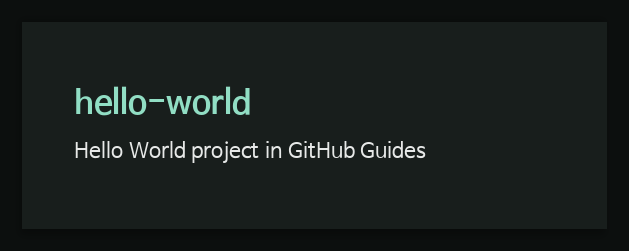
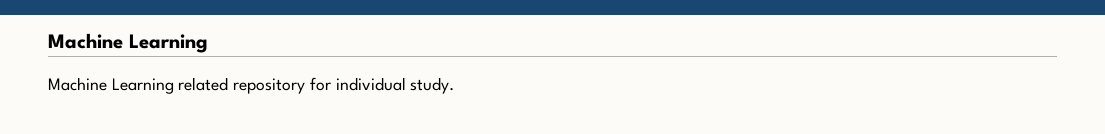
[74,86,251,116] [74,141,427,164] hello-world // Hello World project in GitHub Guides -> [48,33,208,53] [48,77,455,94] Machine Learning // Machine Learning related repository for individual study.

